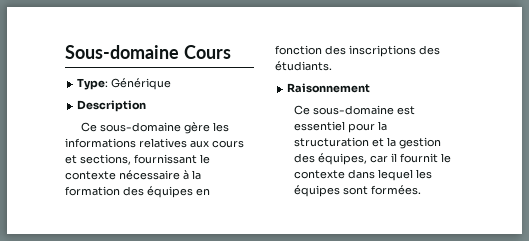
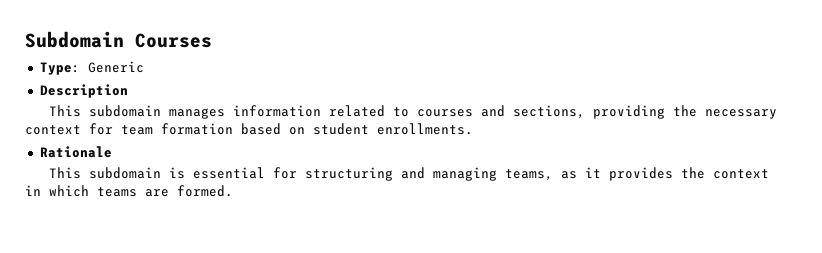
[65,45,231,59] Sous-domaine Cours -> [25,31,212,48] Subdomain Courses
[111,78,172,90] Générique -> [87,61,144,73] Generic
[81,122,230,134] [65,138,244,148] [65,154,210,165] [65,170,201,180] [65,186,210,198] [275,45,440,57] [275,61,332,71] [287,83,371,93] [294,105,416,115] [294,121,388,133] [294,137,442,149] [294,153,452,165] [294,169,433,181] [294,185,422,197] Ce sous-domaine gère les informations relatives aux cours et sections, fournissant le contexte nécessaire à la formation des équipes en fonction des inscriptions des étudiants. // Raisonnement // Ce sous-domaine est essentiel pour la structuration et la gestion des équipes, car il fournit le contexte dans lequel les équipes sont formées. -> [48,105,777,119] [25,123,473,135] [39,146,112,158] [48,167,769,181] [25,185,233,197] This subdomain manages information related to courses and sections, providing the necessary context for team formation based on student enrollments. // Rationale // This subdomain is essential for structuring and managing teams, as it provides the context in which teams are formed.

